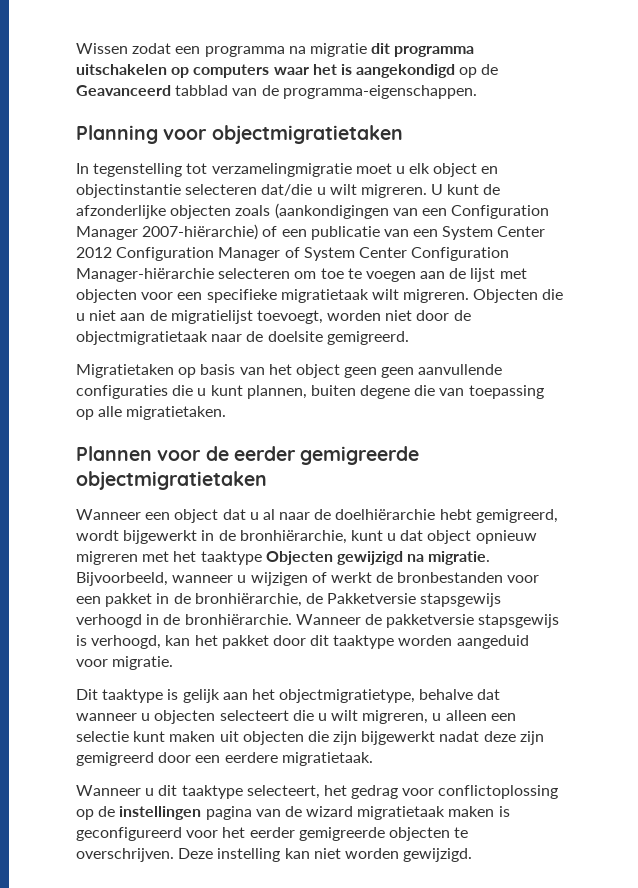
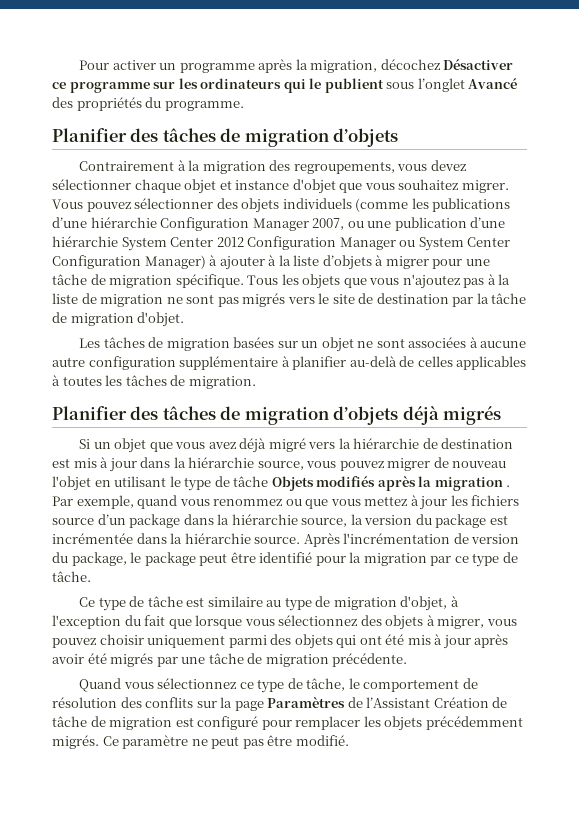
[76,43,475,57] [76,64,499,78] [76,85,477,99] [76,125,403,144] [76,163,499,177] [76,184,501,198] [76,203,550,219] [76,224,439,240] Wissen zodat een programma na migratie dit programma uitschakelen op computers waar het is aangekondigd op de Geavanceerd tabblad van de programma-eigenschappen. // Planning voor objectmigratietaken // In tegenstelling tot verzamelingmigratie moet u elk object en objectinstantie selecteren dat/die u wilt migreren. U kunt de afzonderlijke objecten zoals (aankondigingen van een Configuration Manager 2007-hiërarchie) of een publicatie van een -> [79,59,514,73] [52,78,518,93] [52,97,244,111] [52,128,399,147] [79,160,467,174] [52,179,509,194] [52,198,511,213] [52,217,506,231] [52,236,118,247] Pour activer un programme après la migration, décochez Désactiver ce programme sur les ordinateurs qui le publient sous l’onglet Avancé des propriétés du programme. // Planifier des tâches de migration d’objets // Contrairement à la migration des regroupements, vous devez sélectionner chaque objet et instance d'objet que vous souhaitez migrer. Vous pouvez sélectionner des objets individuels (comme les publications d’une hiérarchie Configuration Manager 2007, ou une publication d’une hiérarchie
[284,247,300,258] of -> [399,240,416,247] ou
[76,268,527,282] [76,289,564,303] [76,310,471,324] [76,331,409,345] [76,364,503,378] [76,385,544,399] [76,406,227,420] [76,446,420,465] [76,471,267,490] [76,509,558,523] [76,530,537,544] [76,551,491,565] [76,572,540,586] [76,593,502,607] [76,614,560,628] [76,635,529,649] [76,656,174,670] [76,689,501,703] [76,710,516,724] [76,731,544,745] [76,752,373,766] [76,785,559,799] [76,806,510,820] [76,827,469,841] [76,848,473,862] Manager-hiërarchie selecteren om toe te voegen aan de lijst met objecten voor een specifieke migratietaak wilt migreren. Objecten die u niet aan de migratielijst toevoegt, worden niet door de objectmigratietaak naar de doelsite gemigreerd. // Migratietaken op basis van het object geen geen aanvullende configuraties die u kunt plannen, buiten degene die van toepassing op alle migratietaken. // Plannen voor de eerder gemigreerde objectmigratietaken // Wanneer een object dat u al naar de doelhiërarchie hebt gemigreerd, wordt bijgewerkt in de bronhiërarchie, kunt u dat object opnieuw migreren met het taaktype Objecten gewijzigd na migratie. Bijvoorbeeld, wanneer u wijzigen of werkt de bronbestanden voor een pakket in de bronhiërarchie, de Pakketversie stapsgewijs verhoogd in de bronhiërarchie. Wanneer de pakketversie stapsgewijs is verhoogd, kan het pakket door dit taaktype worden aangeduid voor migratie. // Dit taaktype is gelijk aan het objectmigratietype, behalve dat wanneer u objecten selecteert die u wilt migreren, u alleen een selectie kunt maken uit objecten die zijn bijgewerkt nadat deze zijn gemigreerd door een eerdere migratietaak. // Wanneer u dit taaktype selecteert, het gedrag voor conflictoplossing op de instellingen pagina van de wizard migratietaak maken is geconfigureerd voor het eerder gemigreerde objecten te overschrijven. Deze instelling kan niet worden gewijzigd. -> [144,255,490,270] [52,274,511,289] [52,293,527,307] [52,312,185,327] [79,337,527,352] [52,356,527,370] [52,375,256,389] [52,406,502,425] [79,438,514,453] [52,457,507,472] [52,476,511,491] [52,495,520,510] [52,514,508,528] [52,533,520,547] [52,552,518,567] [52,571,91,582] [79,596,459,611] [52,615,517,630] [52,634,509,649] [52,653,408,667] [79,678,478,693] [52,697,508,711] [52,716,523,731] [52,735,349,749] Manager) à ajouter à la liste d’objets à migrer pour une tâche de migration spécifique. Tous les objets que vous n'ajoutez pas à la liste de migration ne sont pas migrés vers le site de destination par la tâche de migration d'objet. // Les tâches de migration basées sur un objet ne sont associées à aucune autre configuration supplémentaire à planifier au-delà de celles applicables à toutes les tâches de migration. // Planifier des tâches de migration d’objets déjà migrés // Si un objet que vous avez déjà migré vers la hiérarchie de destination est mis à jour dans la hiérarchie source, vous pouvez migrer de nouveau l'objet en utilisant le type de tâche Objets modifiés après la migration . Par exemple, quand vous renommez ou que vous mettez à jour les fichiers source d’un package dans la hiérarchie source, la version du package est incrémentée dans la hiérarchie source. Après l'incrémentation de version du package, le package peut être identifié pour la migration par ce type de tâche. // Ce type de tâche est similaire au type de migration d'objet, à l'exception du fait que lorsque vous sélectionnez des objets à migrer, vous pouvez choisir uniquement parmi des objets qui ont été mis à jour après avoir été migrés par une tâche de migration précédente. // Quand vous sélectionnez ce type de tâche, le comportement de résolution des conflits sur la page Paramètres de l’Assistant Création de tâche de migration est configuré pour remplacer les objets précédemment migrés. Ce paramètre ne peut pas être modifié.

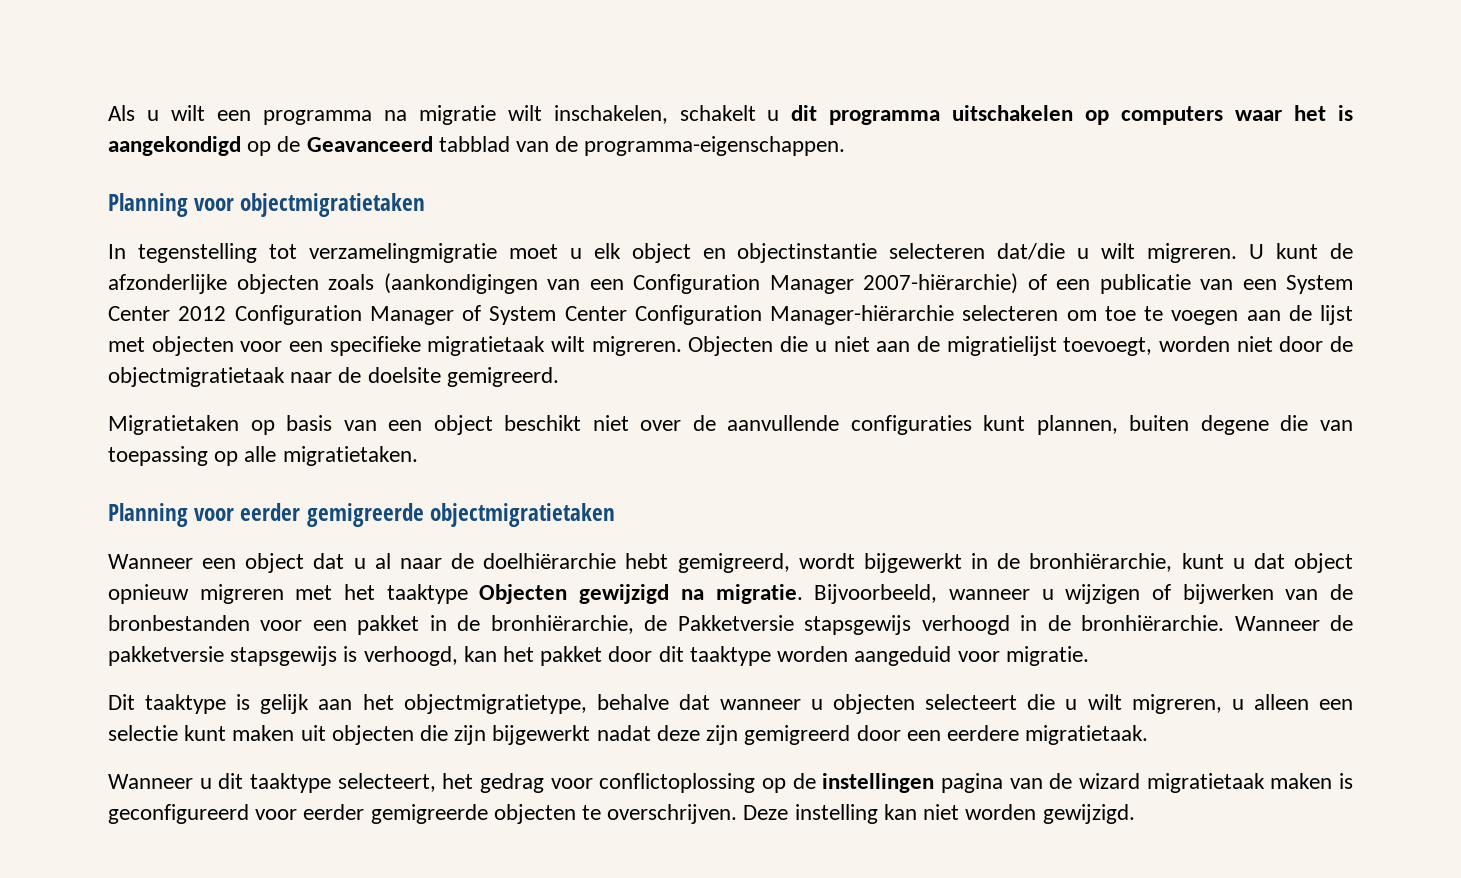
[79,59,514,73] [52,78,518,93] [52,97,244,111] [52,128,399,147] [79,160,467,174] [52,179,509,194] [52,198,511,213] [52,217,506,231] [52,236,118,247] Pour activer un programme après la migration, décochez Désactiver ce programme sur les ordinateurs qui le publient sous l’onglet Avancé des propriétés du programme. // Planifier des tâches de migration d’objets // Contrairement à la migration des regroupements, vous devez sélectionner chaque objet et instance d'objet que vous souhaitez migrer. Vous pouvez sélectionner des objets individuels (comme les publications d’une hiérarchie Configuration Manager 2007, ou une publication d’une hiérarchie -> [108,105,1353,125] [108,136,846,156] [108,193,426,217] [108,243,1353,263] [108,273,1277,294] Als u wilt een programma na migratie wilt inschakelen, schakelt u dit programma uitschakelen op computers waar het is aangekondigd op de Geavanceerd tabblad van de programma-eigenschappen. // Planning voor objectmigratietaken // In tegenstelling tot verzamelingmigratie moet u elk object en objectinstantie selecteren dat/die u wilt migreren. U kunt de afzonderlijke objecten zoals (aankondigingen van een Configuration Manager 2007-hiërarchie) of een publicatie van een
[399,240,416,247] ou -> [462,305,481,321] of
[144,255,490,270] [52,274,511,289] [52,293,527,307] [52,312,185,327] [79,337,527,352] [52,356,527,370] [52,375,256,389] [52,406,502,425] [79,438,514,453] [52,457,507,472] [52,476,511,491] [52,495,520,510] [52,514,508,528] [52,533,520,547] [52,552,518,567] [52,571,91,582] [79,596,459,611] [52,615,517,630] [52,634,509,649] [52,653,408,667] [79,678,478,693] [52,697,508,711] [52,716,523,731] [52,735,349,749] Manager) à ajouter à la liste d’objets à migrer pour une tâche de migration spécifique. Tous les objets que vous n'ajoutez pas à la liste de migration ne sont pas migrés vers le site de destination par la tâche de migration d'objet. // Les tâches de migration basées sur un objet ne sont associées à aucune autre configuration supplémentaire à planifier au-delà de celles applicables à toutes les tâches de migration. // Planifier des tâches de migration d’objets déjà migrés // Si un objet que vous avez déjà migré vers la hiérarchie de destination est mis à jour dans la hiérarchie source, vous pouvez migrer de nouveau l'objet en utilisant le type de tâche Objets modifiés après la migration . Par exemple, quand vous renommez ou que vous mettez à jour les fichiers source d’un package dans la hiérarchie source, la version du package est incrémentée dans la hiérarchie source. Après l'incrémentation de version du package, le package peut être identifié pour la migration par ce type de tâche. // Ce type de tâche est similaire au type de migration d'objet, à l'exception du fait que lorsque vous sélectionnez des objets à migrer, vous pouvez choisir uniquement parmi des objets qui ont été mis à jour après avoir été migrés par une tâche de migration précédente. // Quand vous sélectionnez ce type de tâche, le comportement de résolution des conflits sur la page Paramètres de l’Assistant Création de tâche de migration est configuré pour remplacer les objets précédemment migrés. Ce paramètre ne peut pas être modifié. -> [770,305,1353,325] [108,336,1354,356] [108,367,559,387] [108,415,1353,435] [108,446,418,466] [108,503,615,527] [108,553,1353,573] [108,584,1353,604] [108,615,1354,635] [108,646,1089,666] [108,694,1353,714] [108,725,1149,745] [108,773,1353,793] [108,804,1135,824] Manager-hiërarchie selecteren om toe te voegen aan de lijst met objecten voor een specifieke migratietaak wilt migreren. Objecten die u niet aan de migratielijst toevoegt, worden niet door de objectmigratietaak naar de doelsite gemigreerd. // Migratietaken op basis van een object beschikt niet over de aanvullende configuraties kunt plannen, buiten degene die van toepassing op alle migratietaken. // Planning voor eerder gemigreerde objectmigratietaken // Wanneer een object dat u al naar de doelhiërarchie hebt gemigreerd, wordt bijgewerkt in de bronhiërarchie, kunt u dat object opnieuw migreren met het taaktype Objecten gewijzigd na migratie. Bijvoorbeeld, wanneer u wijzigen of bijwerken van de bronbestanden voor een pakket in de bronhiërarchie, de Pakketversie stapsgewijs verhoogd in de bronhiërarchie. Wanneer de pakketversie stapsgewijs is verhoogd, kan het pakket door dit taaktype worden aangeduid voor migratie. // Dit taaktype is gelijk aan het objectmigratietype, behalve dat wanneer u objecten selecteert die u wilt migreren, u alleen een selectie kunt maken uit objecten die zijn bijgewerkt nadat deze zijn gemigreerd door een eerdere migratietaak. // Wanneer u dit taaktype selecteert, het gedrag voor conflictoplossing op de instellingen pagina van de wizard migratietaak maken is geconfigureerd voor eerder gemigreerde objecten te overschrijven. Deze instelling kan niet worden gewijzigd.

